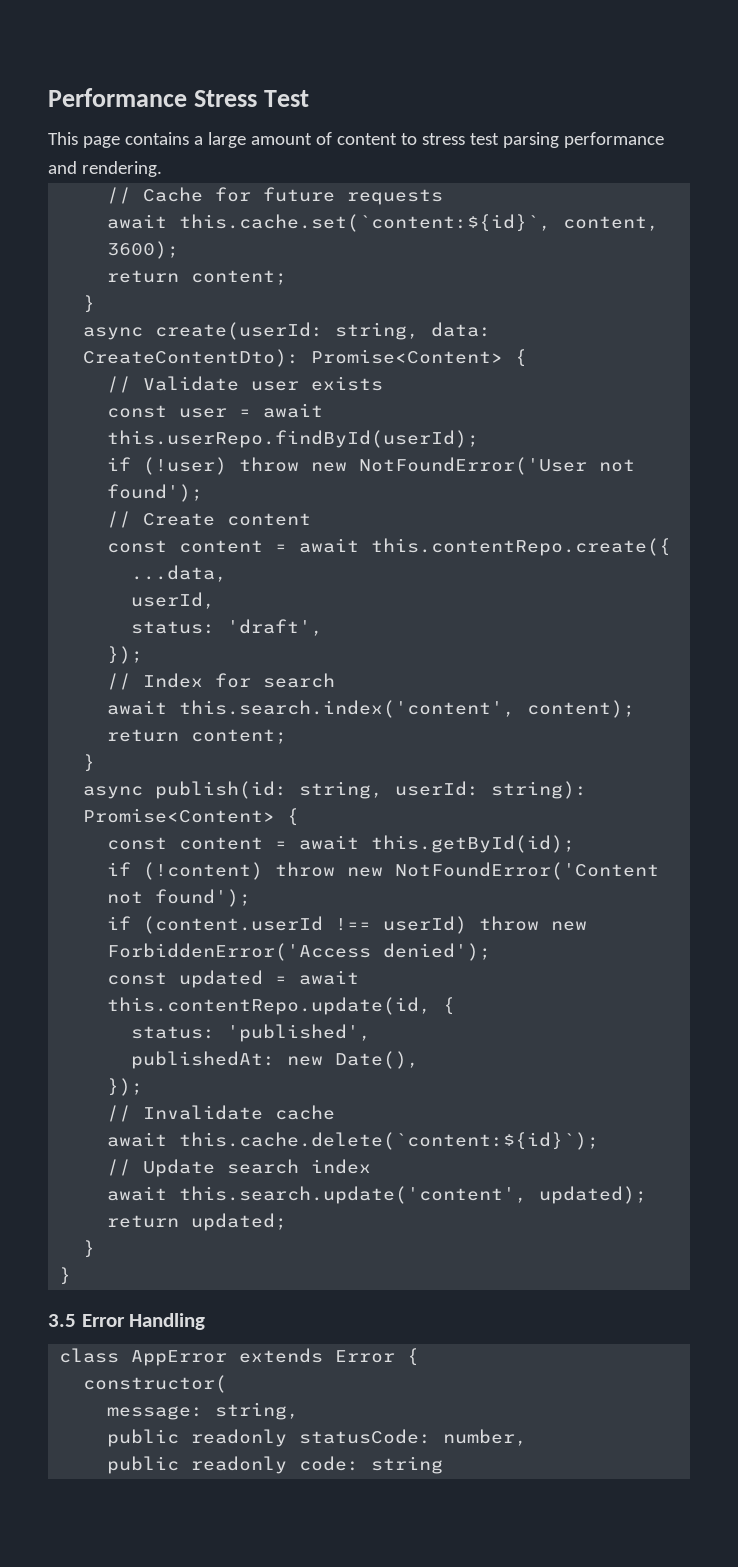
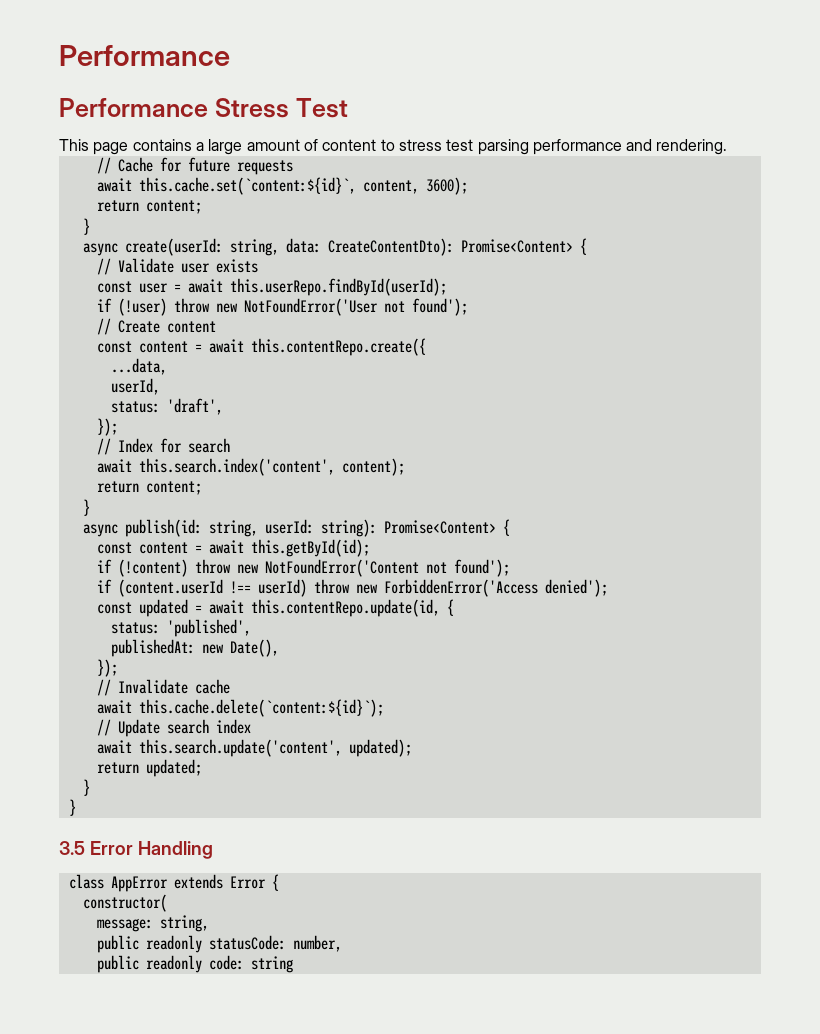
[48,88,187,107] Performance -> [59,45,230,66] [59,98,208,117] Performance // Performance

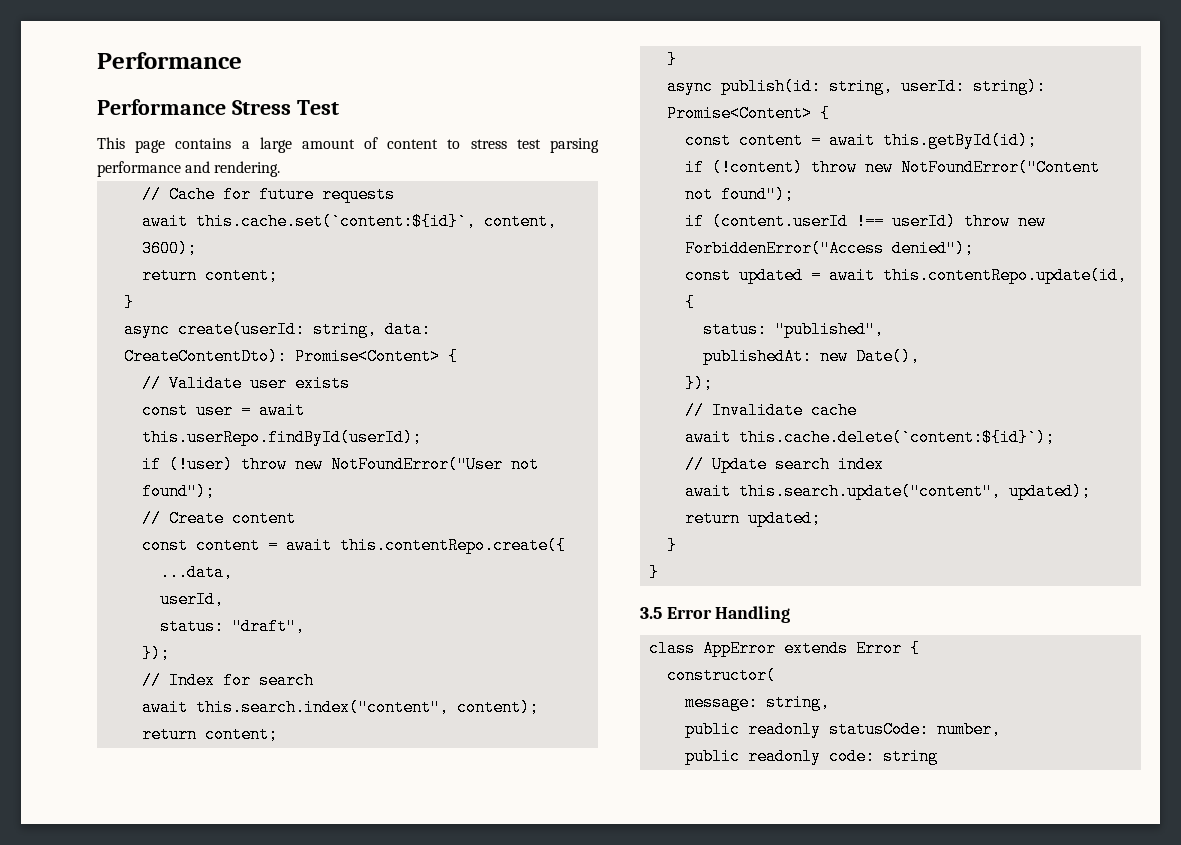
[243,298,468,316] NotFoundError('User not found'); -> [331,456,540,473] [142,483,216,500] NotFoundError("User not found");
[166,398,223,415] 'draft', -> [232,618,306,635] "draft",
[138,458,335,476] this.search.index('content', -> [196,699,450,716] this.search.index("content",
[264,559,510,577] NotFoundError('Content not found'); -> [901,159,1101,176] [685,186,795,203] NotFoundError("Content not found");
[383,579,608,597] ForbiddenError('Access denied'); -> [685,240,975,257] ForbiddenError("Access denied");
[166,619,251,637] 'published', -> [775,321,885,338] "published",
[138,739,342,757] this.search.update('content', -> [739,483,1002,500] this.search.update("content",

